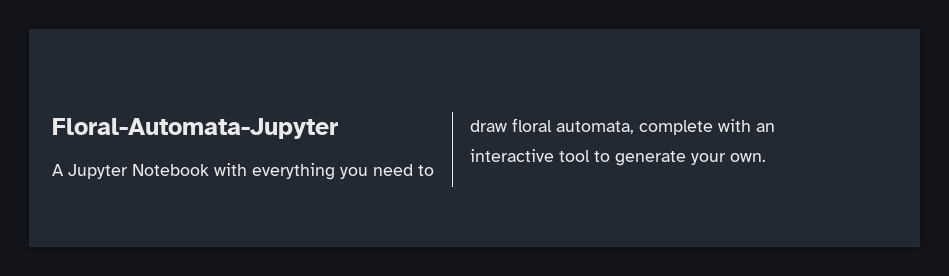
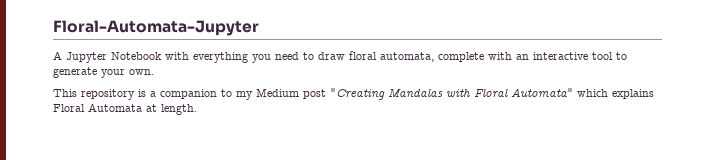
(766, 157) none -> [53,88,654,100] [53,103,197,115] // This repository is a companion to my Medium post "Creating Mandalas with Floral Automata" which explains Floral Automata at length.

